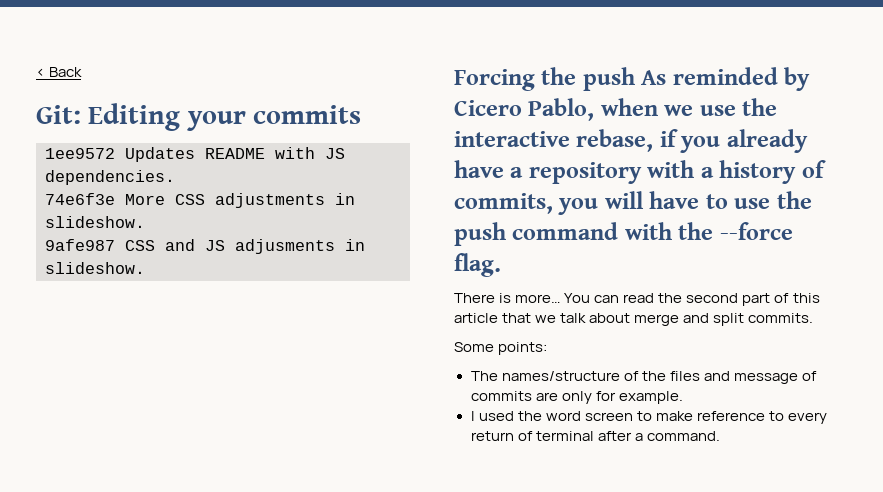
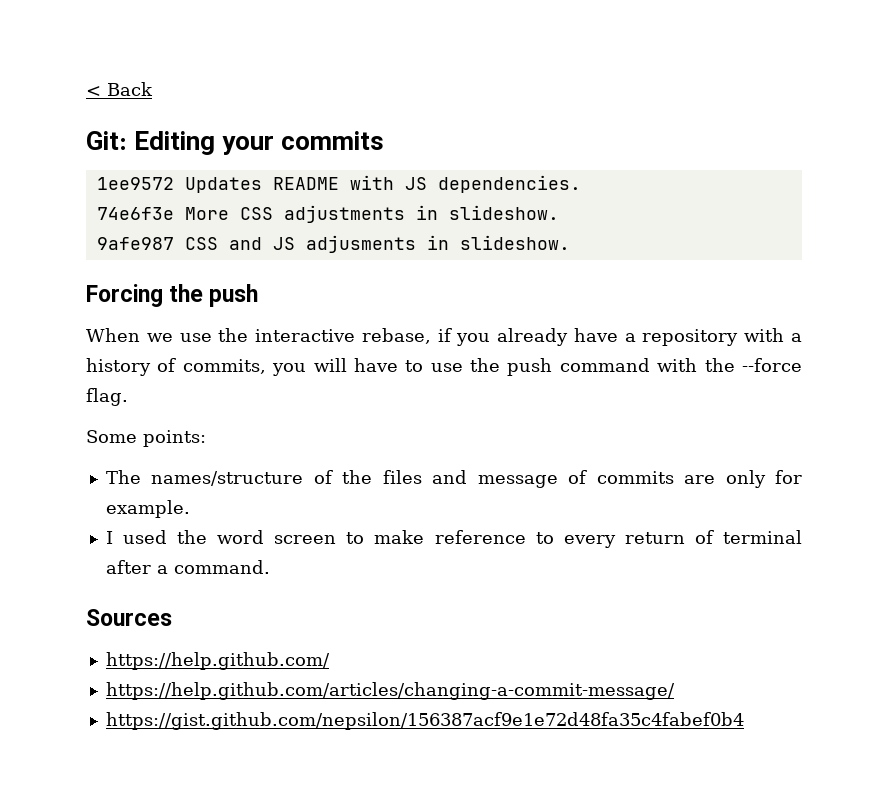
[641,67,811,91] [454,98,658,121] As reminded by Cicero Pablo, when -> [86,328,140,342] // When
[454,293,820,306] [454,313,814,326] // There is more… You can read the second part of this article that we talk about merge and split commits. -> (128, 397) none
(720, 436) none -> [86,609,172,626] [105,652,330,670] [105,682,675,700] [105,712,744,730] // Sources // https://help.github.com/ // https://help.github.com/articles/changing-a-commit-message/ // https://gist.github.com/nepsilon/156387acf9e1e72d48fa35c4fabef0b4

